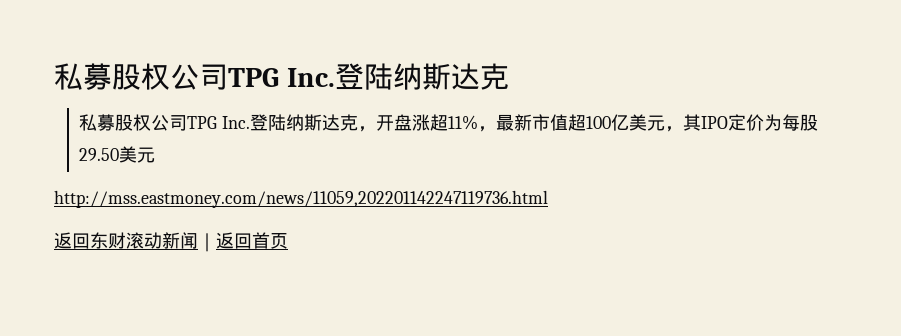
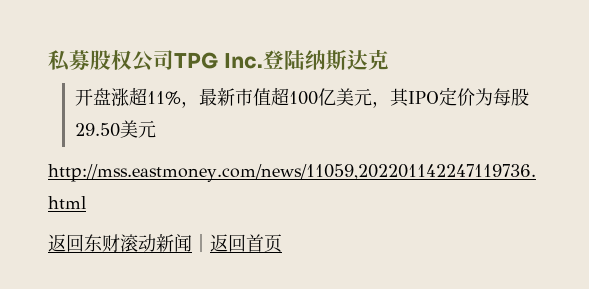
[79,114,377,132] 私募股权公司TPG Inc.登陆纳斯达克， -> (389, 59) none

